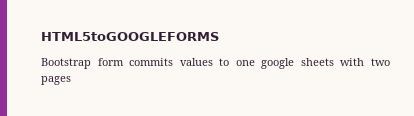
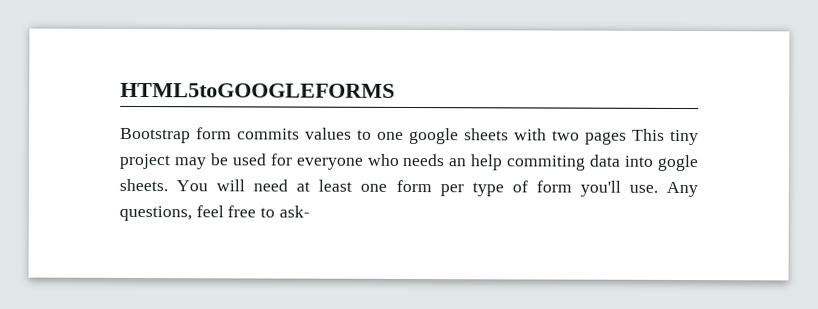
(71, 80) none -> [632,128,699,146] [119,153,698,172] [119,178,698,198] [119,205,310,222] This tiny project may be used for everyone who needs an help commiting data into gogle sheets. You will need at least one form per type of form you'll use. Any questions, feel free to ask-

